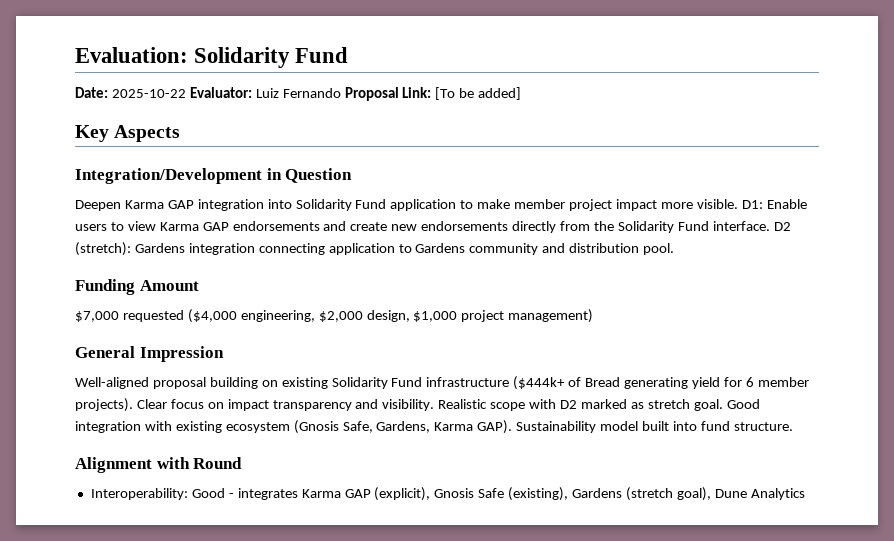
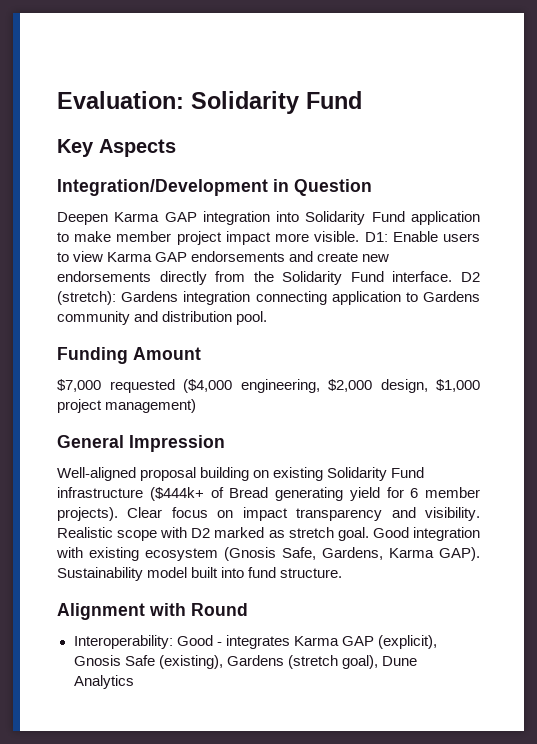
[75,87,522,101] // Date: 2025-10-22 Evaluator: Luiz Fernando Proposal Link: [To be added] -> (362, 100) none

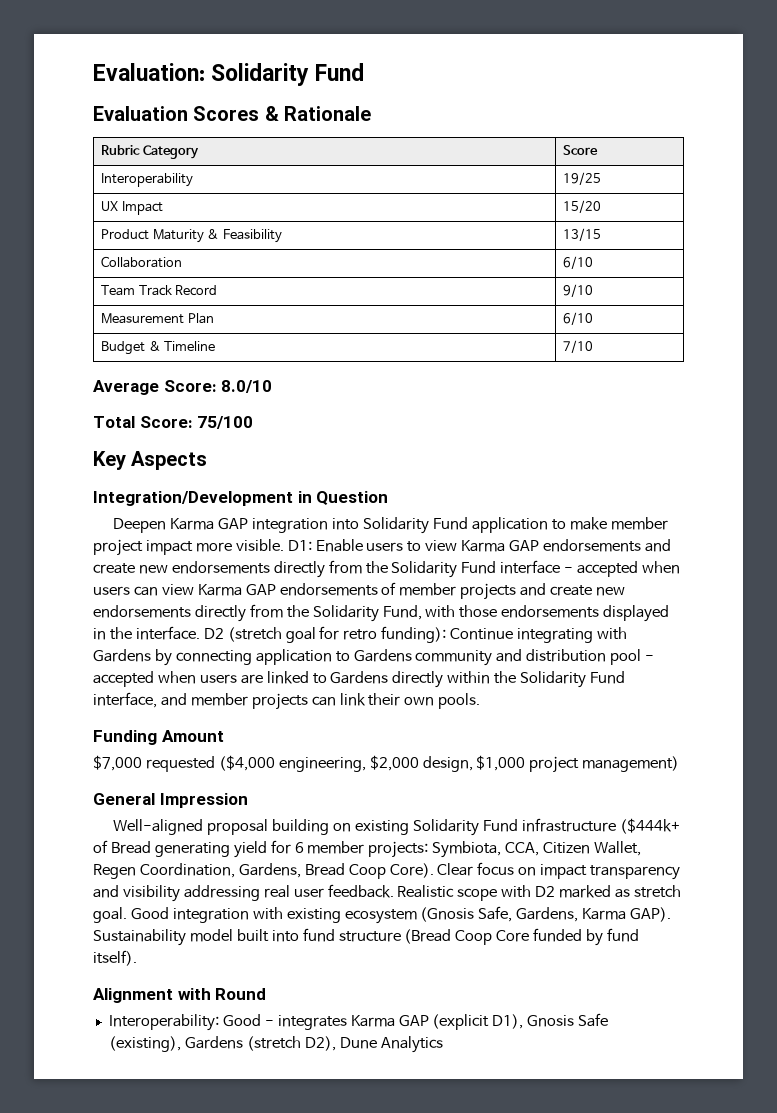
(362, 100) none -> [93,106,372,121] [101,145,199,159] [563,145,599,155] [101,173,194,187] [563,172,602,185] [101,201,163,215] [563,200,602,213] [101,229,282,243] [563,228,602,241] [101,256,183,268] [563,256,594,269] [101,285,218,296] [563,284,594,297] [101,313,214,324] [563,312,594,325] [101,341,216,355] [563,340,594,353] [93,380,273,395] [93,416,254,429] // Evaluation Scores & Rationale // Rubric Category | Score // Interoperability | 19/25 // UX Impact | 15/20 // Product Maturity & Feasibility | 13/15 // Collaboration | 6/10 // Team Track Record | 9/10 // Measurement Plan | 6/10 // Budget & Timeline | 7/10 // Average Score: 8.0/10 // Total Score: 75/100
[392,271,480,282] [57,291,251,305] interface. D2 (stretch): Gardens integration -> [500,560,681,577] [93,582,626,600] [93,604,670,622] [93,626,628,643] [93,649,172,666] interface - accepted when users can view Karma GAP endorsements of member projects and create new endorsements directly from the Solidarity Fund, with those endorsements displayed in the interface. D2 (stretch goal for retro funding): Continue integrating with Gardens by
[236,311,268,325] pool. -> [610,649,655,665] [93,671,626,688] [93,692,481,710] pool - accepted when users are linked to Gardens directly within the Solidarity Fund interface, and member projects can link their own pools.
[57,507,118,521] projects). -> [368,841,642,858] [93,863,434,879] projects: Symbiota, CCA, Citizen Wallet, Regen Coordination, Gardens, Bread Coop Core).
[425,507,481,521] visibility. -> [122,884,394,902] visibility addressing real user feedback.
[280,568,343,578] structure. -> [338,928,640,946] [93,950,137,966] structure (Bread Coop Core funded by fund itself).
[377,635,437,649] (explicit), -> [432,1014,524,1030] (explicit D1),
[341,655,378,669] goal), -> [304,1036,336,1051] D2),

